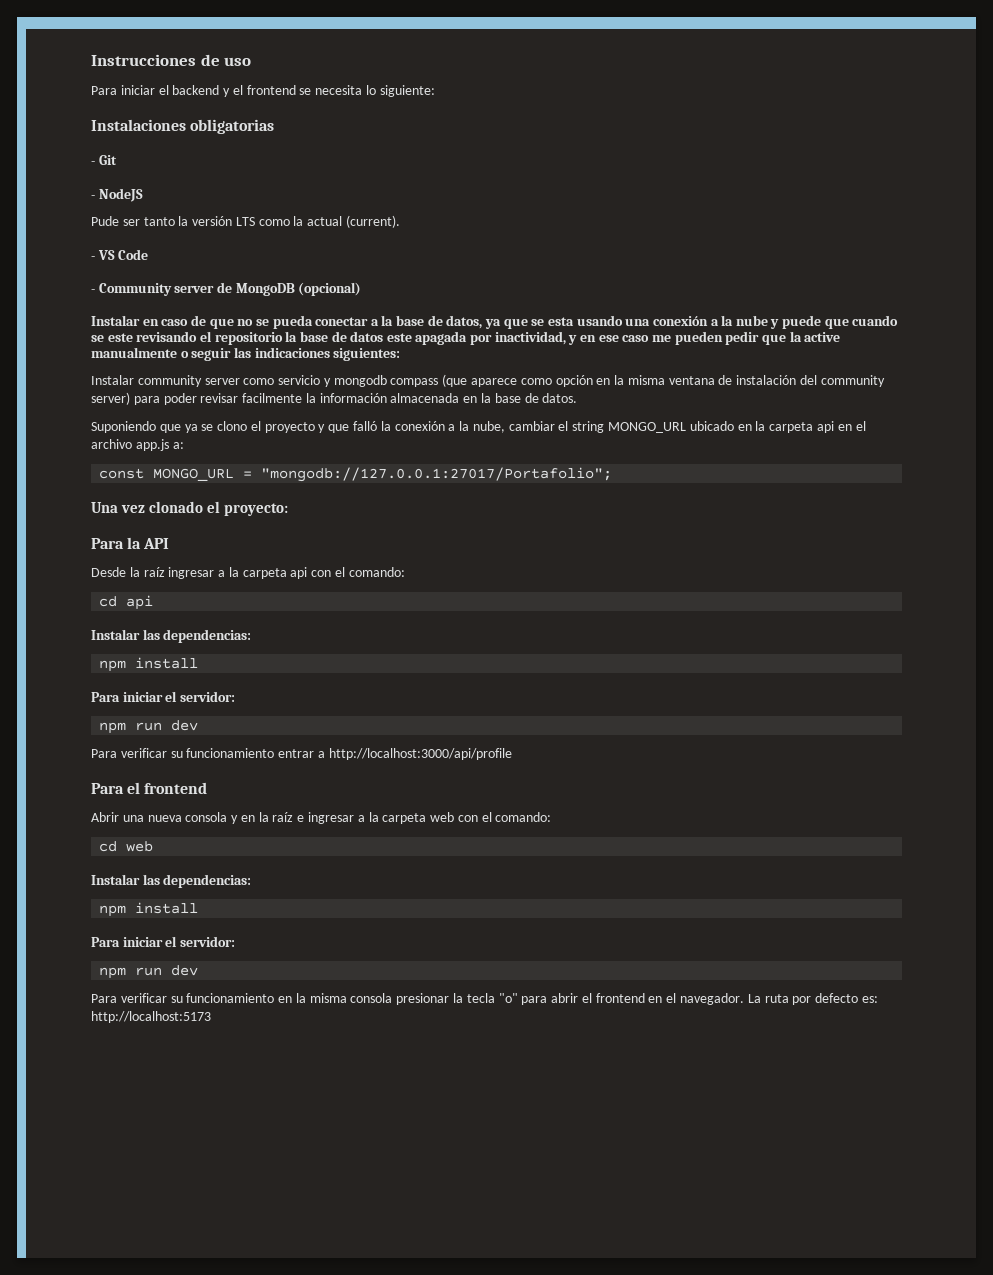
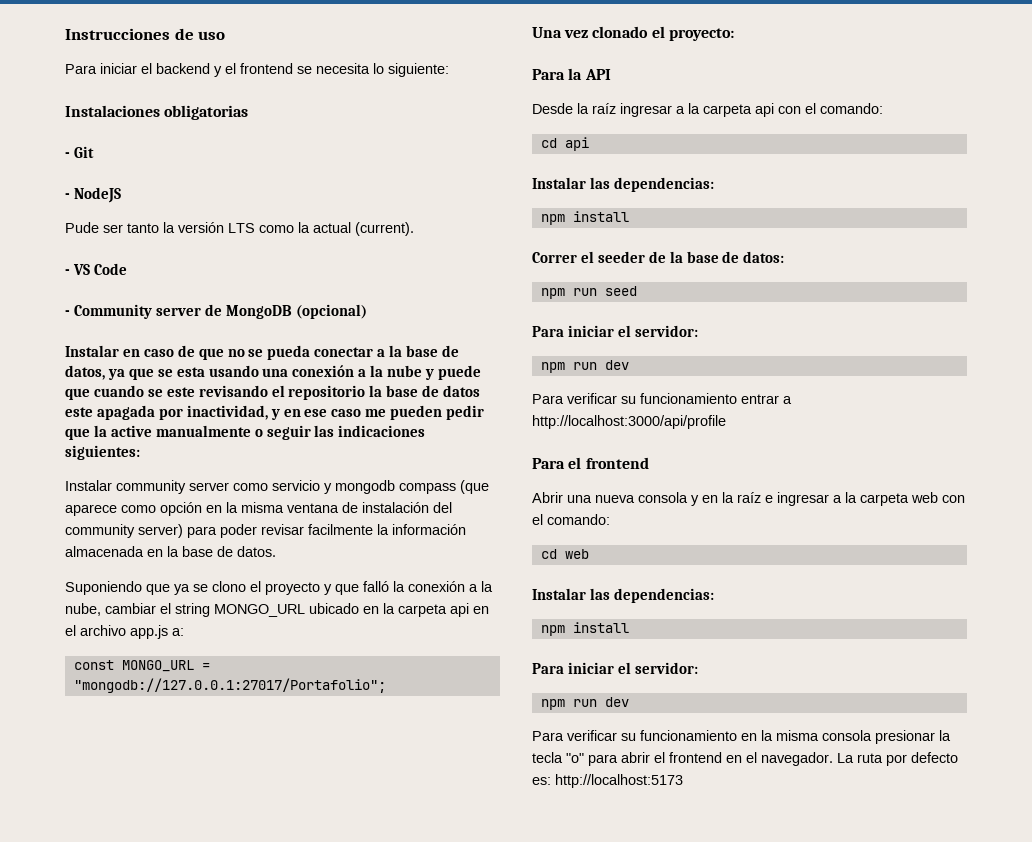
(199, 663) none -> [532,251,785,263] [540,286,637,299] // Correr el seeder de la base de datos: // npm run seed

